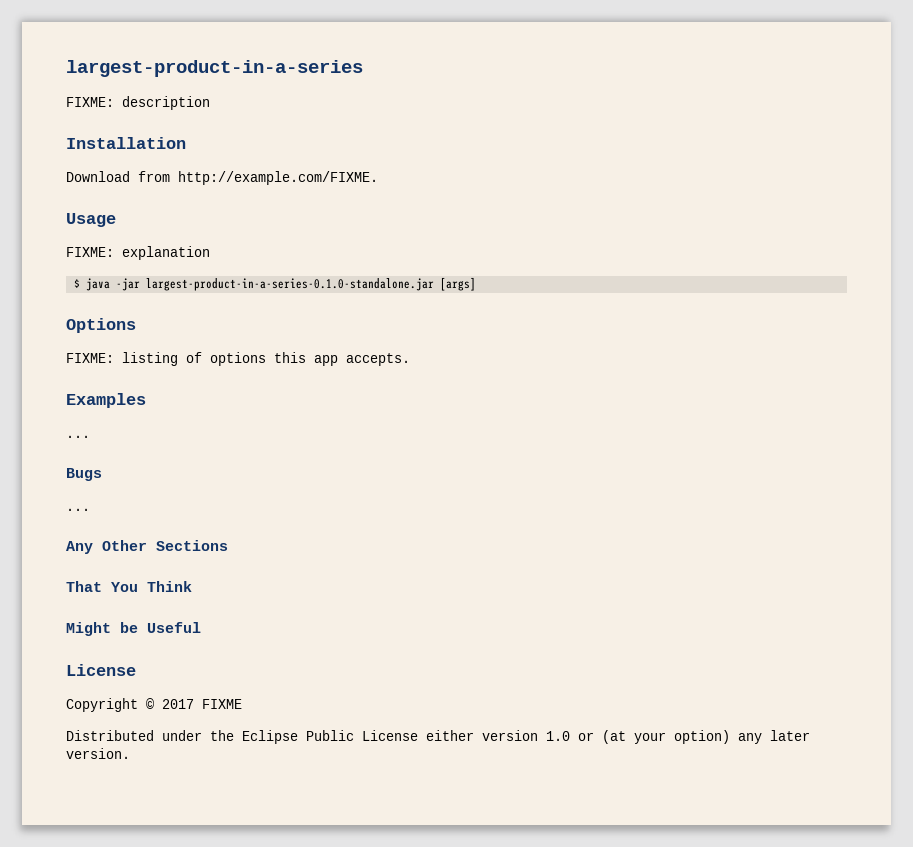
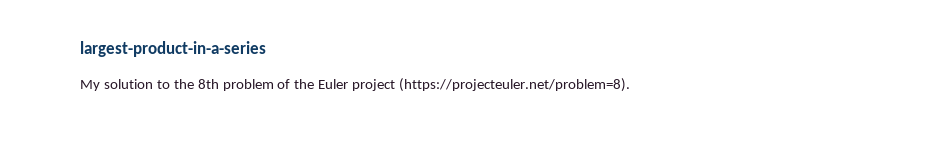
[66,96,210,110] [66,137,186,149] [66,171,378,185] [66,213,116,227] [66,246,210,260] [74,277,477,291] [66,318,136,333] [66,352,410,366] [66,393,146,408] [66,435,90,438] [66,468,102,481] [66,508,90,511] [66,540,228,554] [66,581,192,592] [66,622,201,636] [66,664,136,676] [66,698,242,712] [66,730,810,744] [66,748,130,759] FIXME: description // Installation // Download from http://example.com/FIXME. // Usage // FIXME: explanation // $ java -jar largest-product-in-a-series-0.1.0-standalone.jar [args] // Options // FIXME: listing of options this app accepts. // Examples // ... // Bugs // ... // Any Other Sections // That You Think // Might be Useful // License // Copyright © 2017 FIXME // Distributed under the Eclipse Public License either version 1.0 or (at your option) any later version. -> [80,78,631,92] My solution to the 8th problem of the Euler project (https://projecteuler.net/problem=8).

